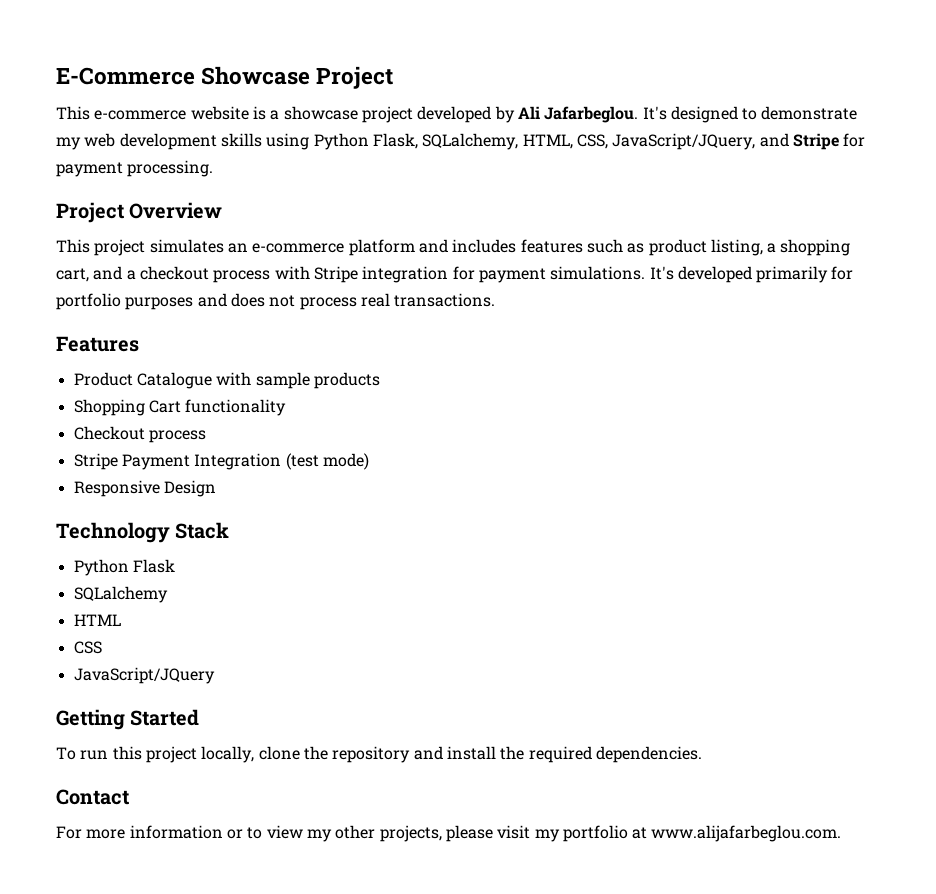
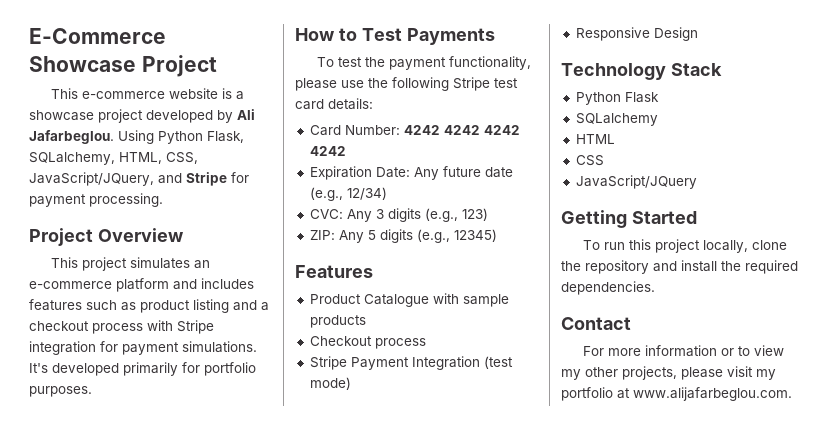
[642,106,858,123] [56,133,310,150] It's designed to demonstrate my web development skills using -> [118,130,154,144] Using
[710,239,851,256] [56,268,89,282] listing, a shopping cart, -> [193,299,229,313] listing
[125,293,496,310] purposes and does not process real transactions. -> [29,386,92,397] [295,28,495,45] [316,56,531,70] [295,77,518,91] [295,98,373,110] [309,125,520,136] [309,146,346,156] [309,166,513,180] [309,187,387,201] [309,208,488,222] [309,229,497,243] purposes. // How to Test Payments // To test the payment functionality, please use the following Stripe test card details: // Card Number: 4242 4242 4242 4242 // Expiration Date: Any future date (e.g., 12/34) // CVC: Any 3 digits (e.g., 123) // ZIP: Any 5 digits (e.g., 12345)
[73,399,287,416] // Shopping Cart functionality -> (366, 321) none

